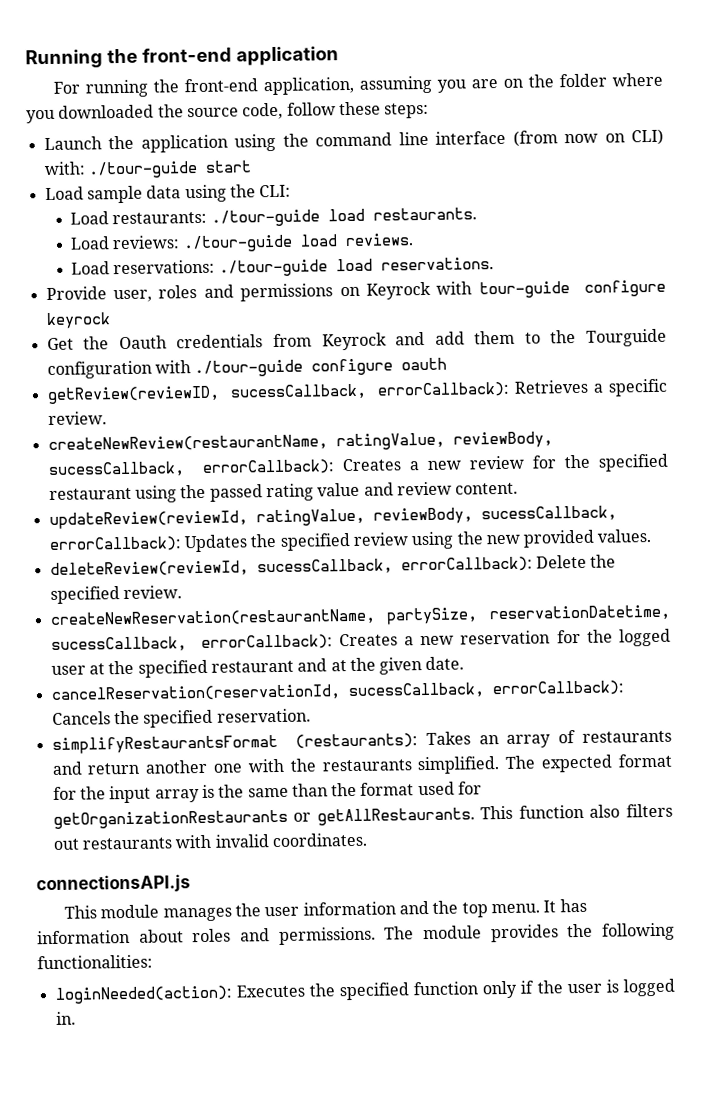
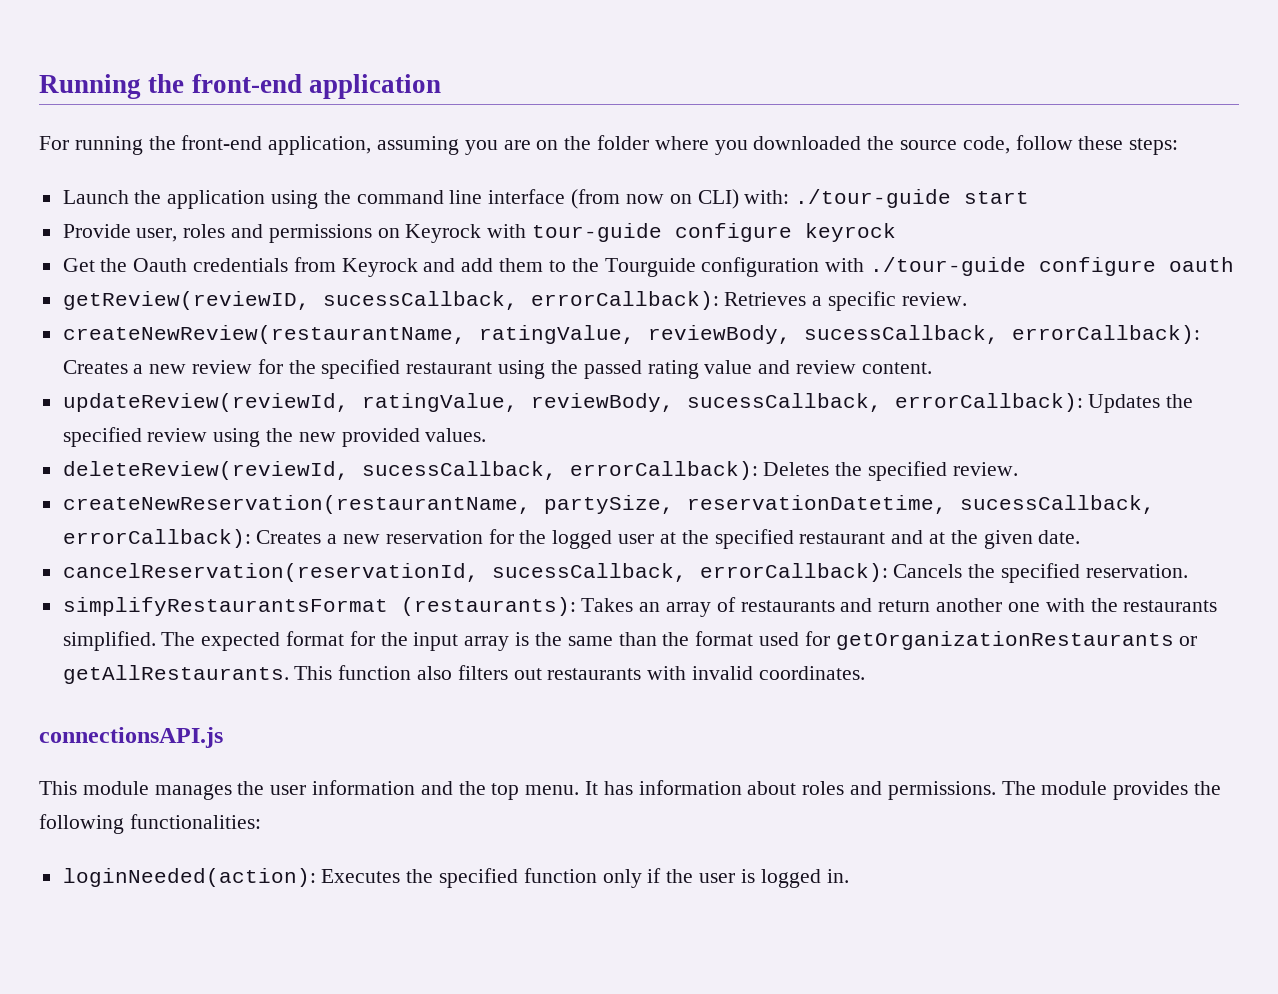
[44,184,292,204] [70,207,477,227] [70,233,414,253] [71,257,494,277] // Load sample data using the CLI: // Load restaurants: ./tour-guide load restaurants. // Load reviews: ./tour-guide load reviews. // Load reservations: ./tour-guide load reservations. -> (1030, 197) none
[535,554,587,569] Delete -> [763,462,830,476] Deletes

